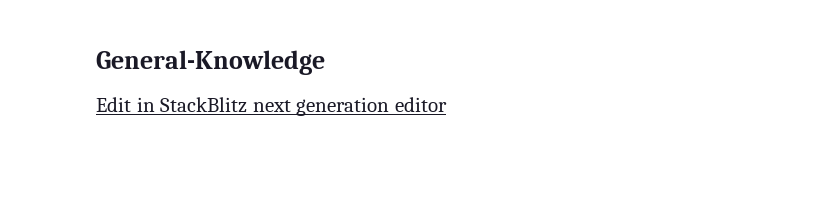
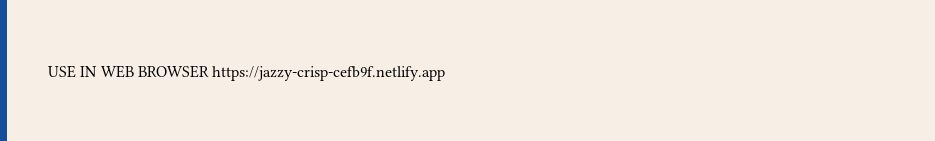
[96,50,325,75] [96,97,447,116] General-Knowledge // Edit in StackBlitz next generation editor -> [48,65,446,81] USE IN WEB BROWSER https://jazzy-crisp-cefb9f.netlify.app

